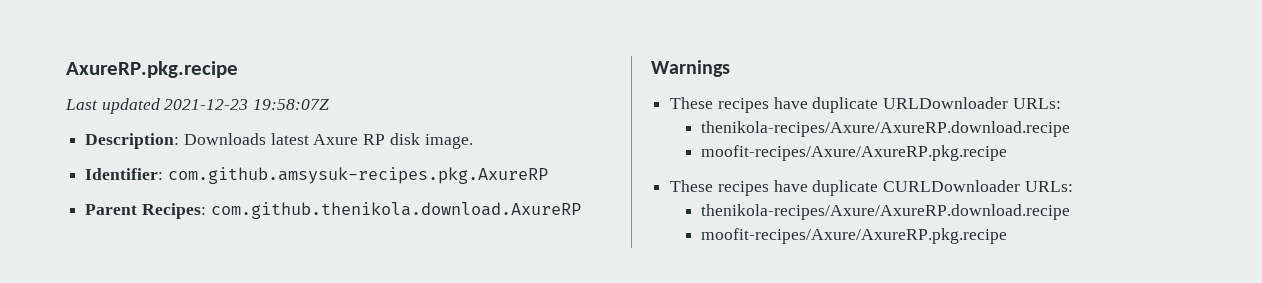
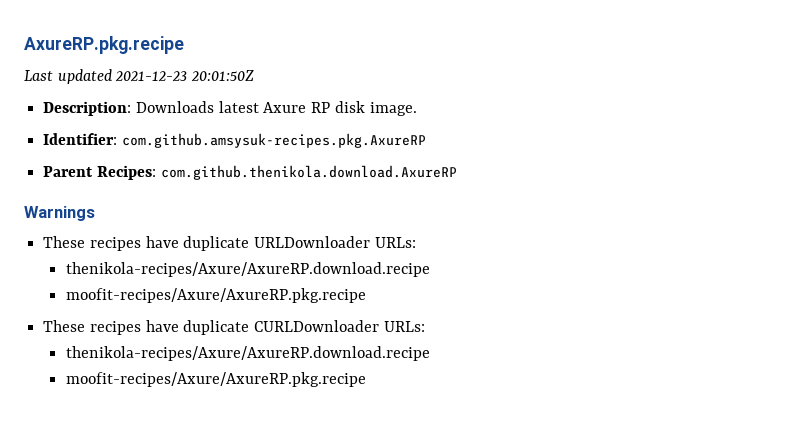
[253,99,330,110] 19:58:07Z -> [191,70,255,82] 20:01:50Z

